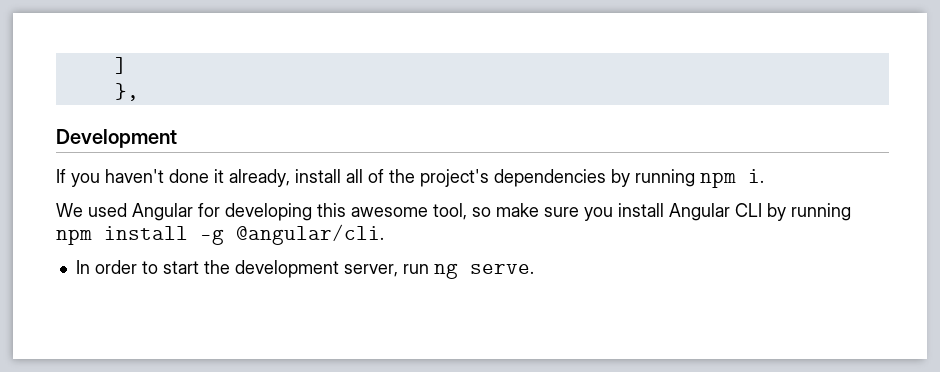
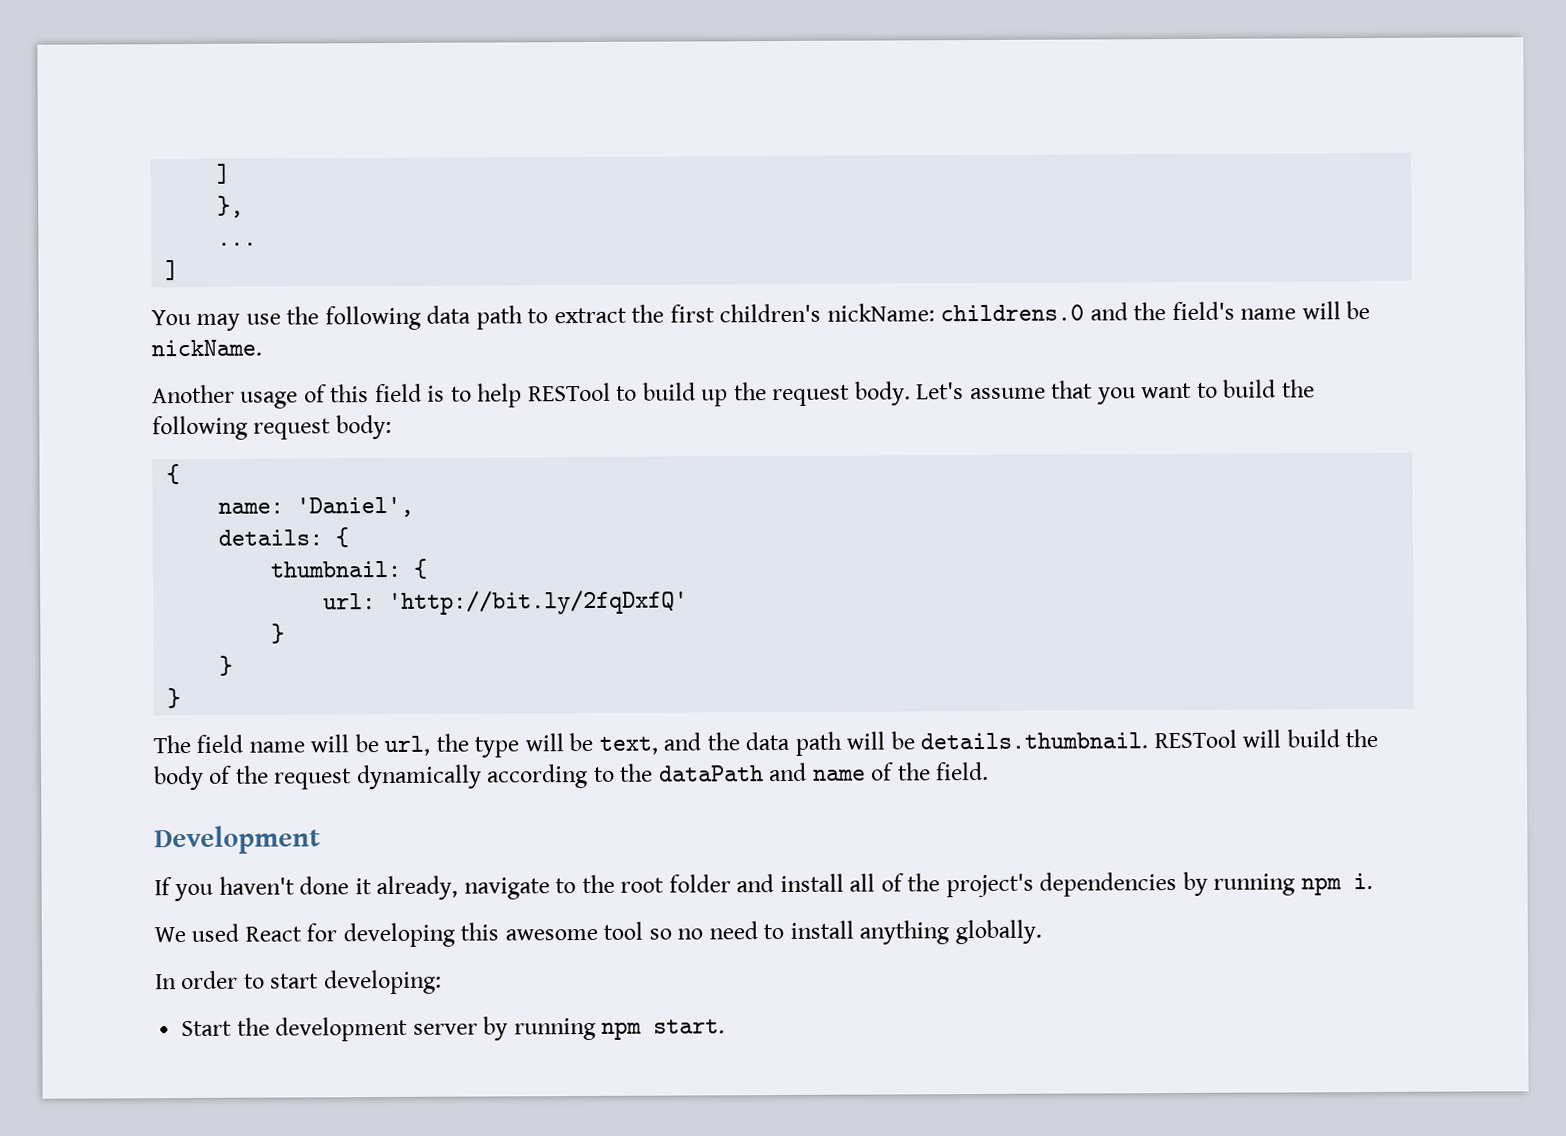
(139, 92) none -> [217,242,258,246] [165,260,180,281] [151,301,1371,331] [151,339,262,357] [152,379,1315,409] [152,414,392,441] [166,464,181,485] [218,496,415,518] [218,527,350,548] [270,558,429,579] [323,589,689,615] [271,623,286,644] [219,655,234,676] [167,688,182,709] [153,728,1379,758] [153,761,990,791] // ... // ] // You may use the following data path to extract the first children's nickName: childrens.0 and the field's name will be nickName. // Another usage of this field is to help RESTool to build up the request body. Let's assume that you want to build the following request body: // { // name: 'Daniel', // details: { // thumbnail: { // url: 'http://bit.ly/2fqDxfQ' // } // } // } // The field name will be url, the type will be text, and the data path will be details.thumbnail. RESTool will build the body of the request dynamically according to the dataPath and name of the field.
(290, 178) none -> [463,874,775,900] navigate to the root folder and
[132,203,193,221] Angular -> [244,926,302,942] React
[433,203,851,221] [56,224,384,245] [75,260,534,279] tool, so make sure you install Angular CLI by running npm install -g @angular/cli. // In order to start the development server, run ng serve. -> [603,919,1042,945] [155,969,442,995] [181,1016,726,1042] tool so no need to install anything globally. // In order to start developing: // Start the development server by running npm start.

